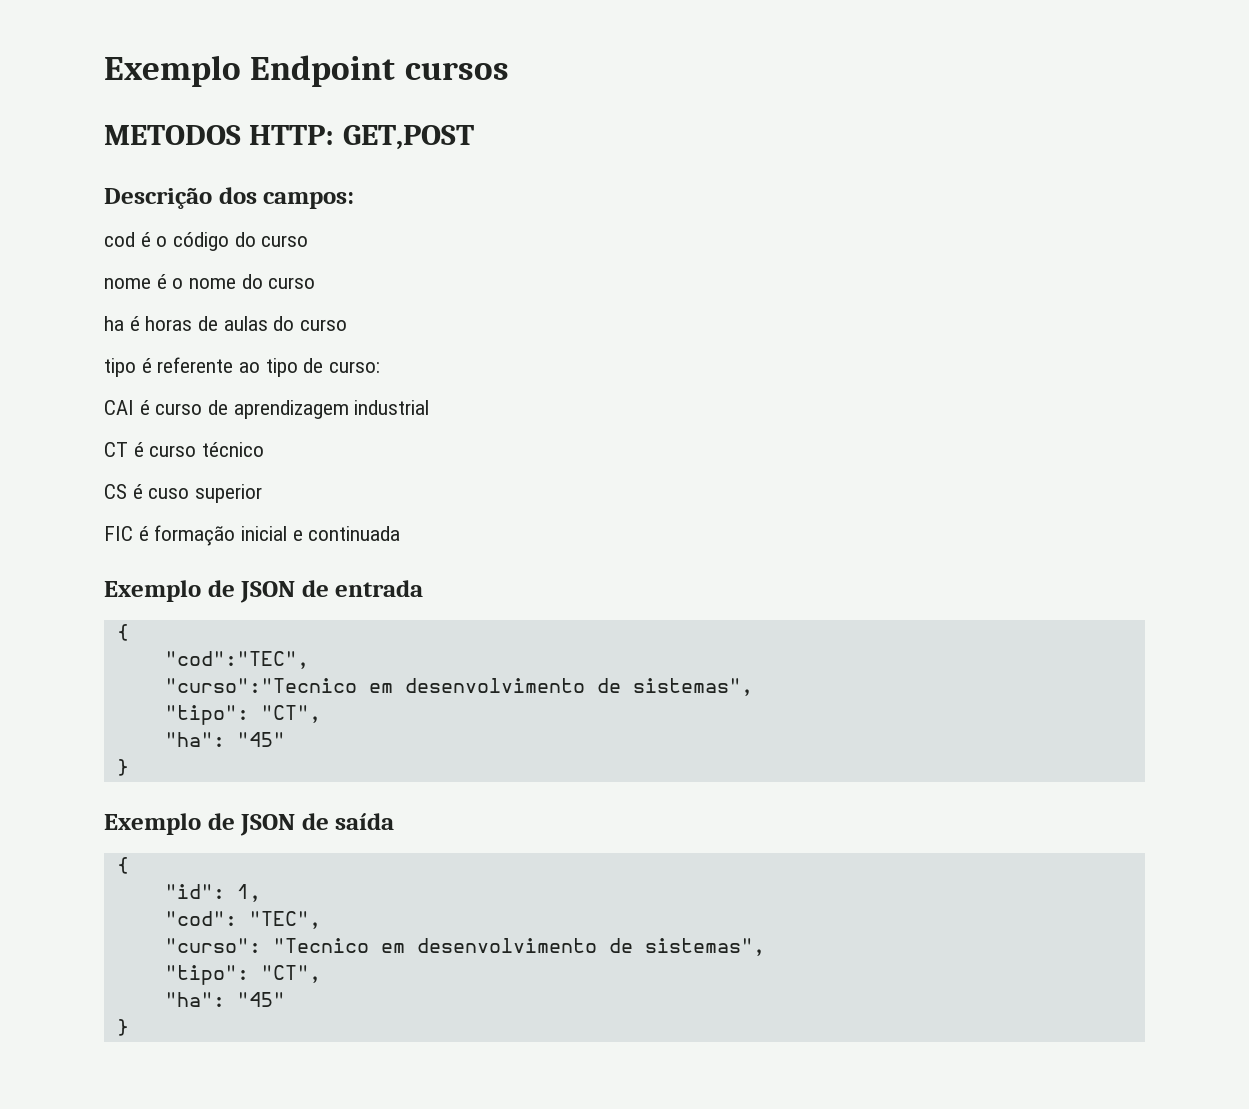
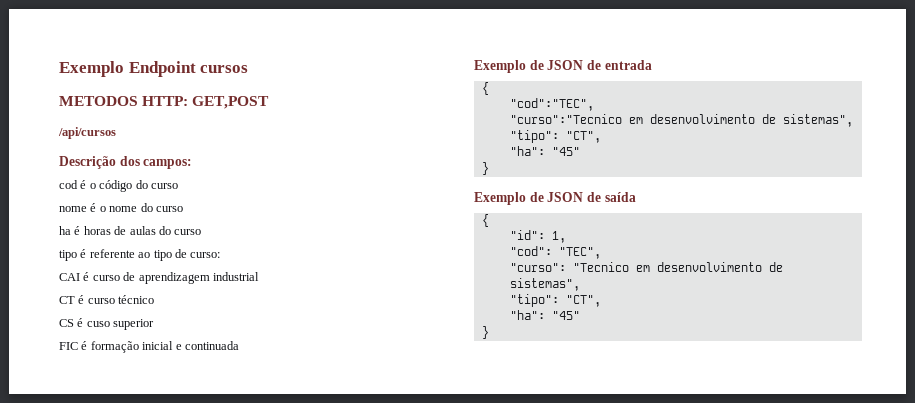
(474, 137) none -> [58,127,116,139] // /api/cursos

